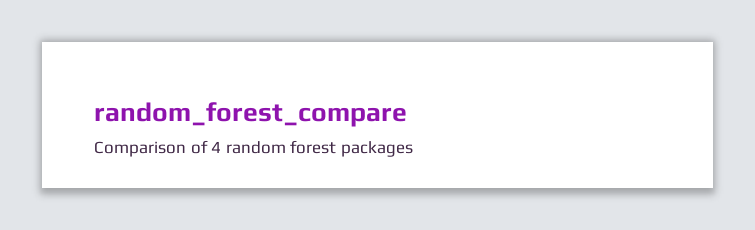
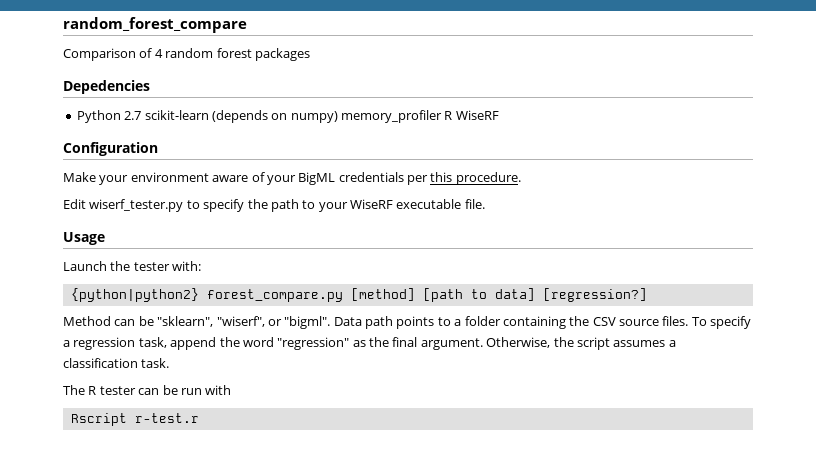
(413, 149) none -> [63,80,150,94] [76,110,499,123] [63,142,158,156] [63,172,521,185] [63,199,485,212] [63,232,105,245] [63,261,202,271] [70,288,647,302] [63,316,752,329] [63,337,676,350] [63,358,170,368] [63,385,232,395] [70,413,199,426] // Depedencies // Python 2.7 scikit-learn (depends on numpy) memory_profiler R WiseRF // Configuration // Make your environment aware of your BigML credentials per this procedure. // Edit wiserf_tester.py to specify the path to your WiseRF executable file. // Usage // Launch the tester with: // {python|python2} forest_compare.py [method] [path to data] [regression?] // Method can be "sklearn", "wiserf", or "bigml". Data path points to a folder containing the CSV source files. To specify a regression task, append the word "regression" as the final argument. Otherwise, the script assumes a classification task. // The R tester can be run with // Rscript r-test.r

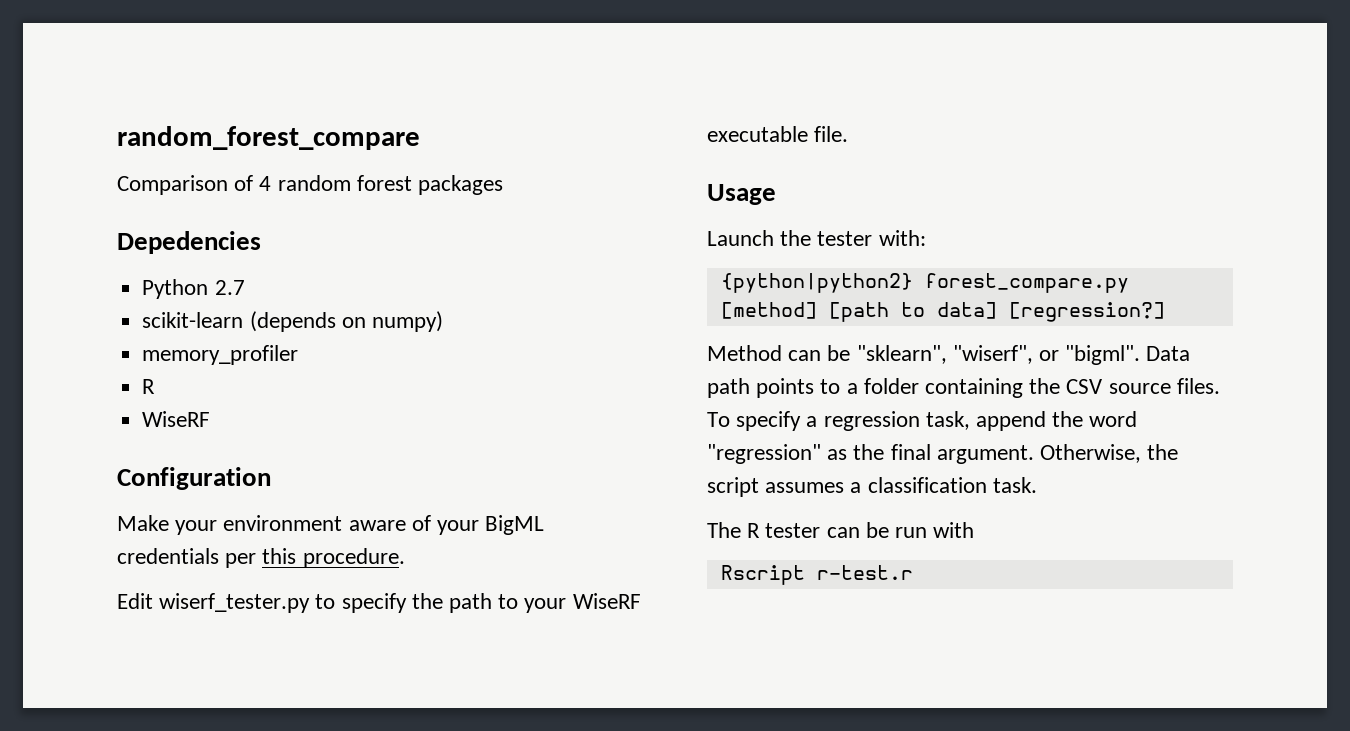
(142, 115) none -> (245, 287) //
(338, 117) none -> (443, 321) //
[444,111,453,120] R -> [142,379,156,394] // R //

